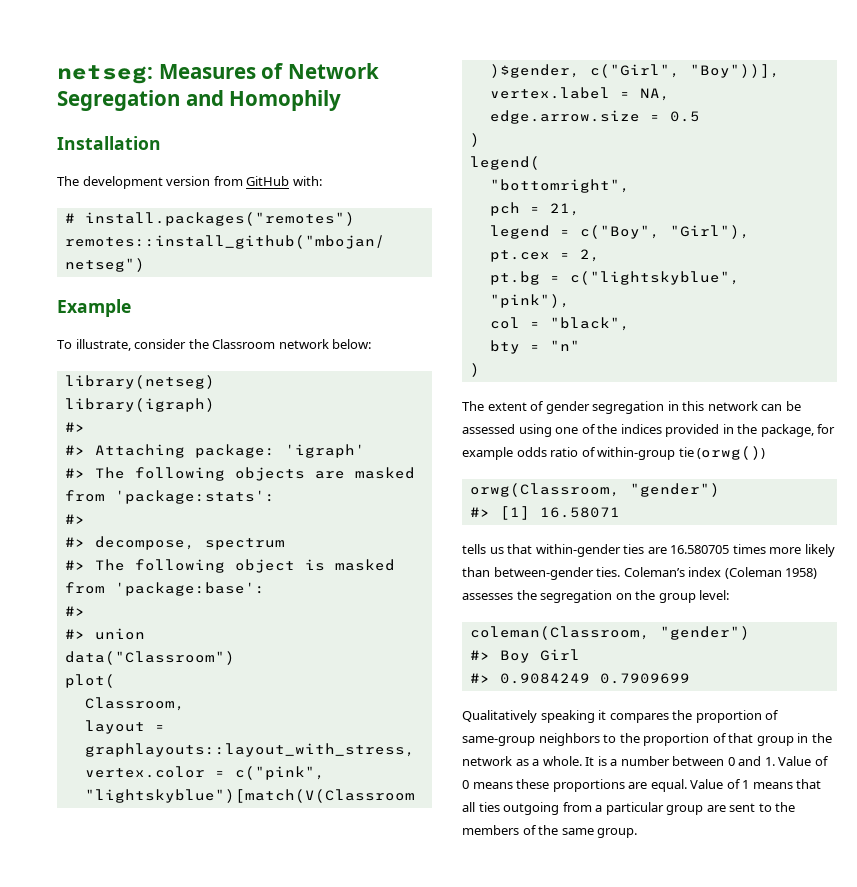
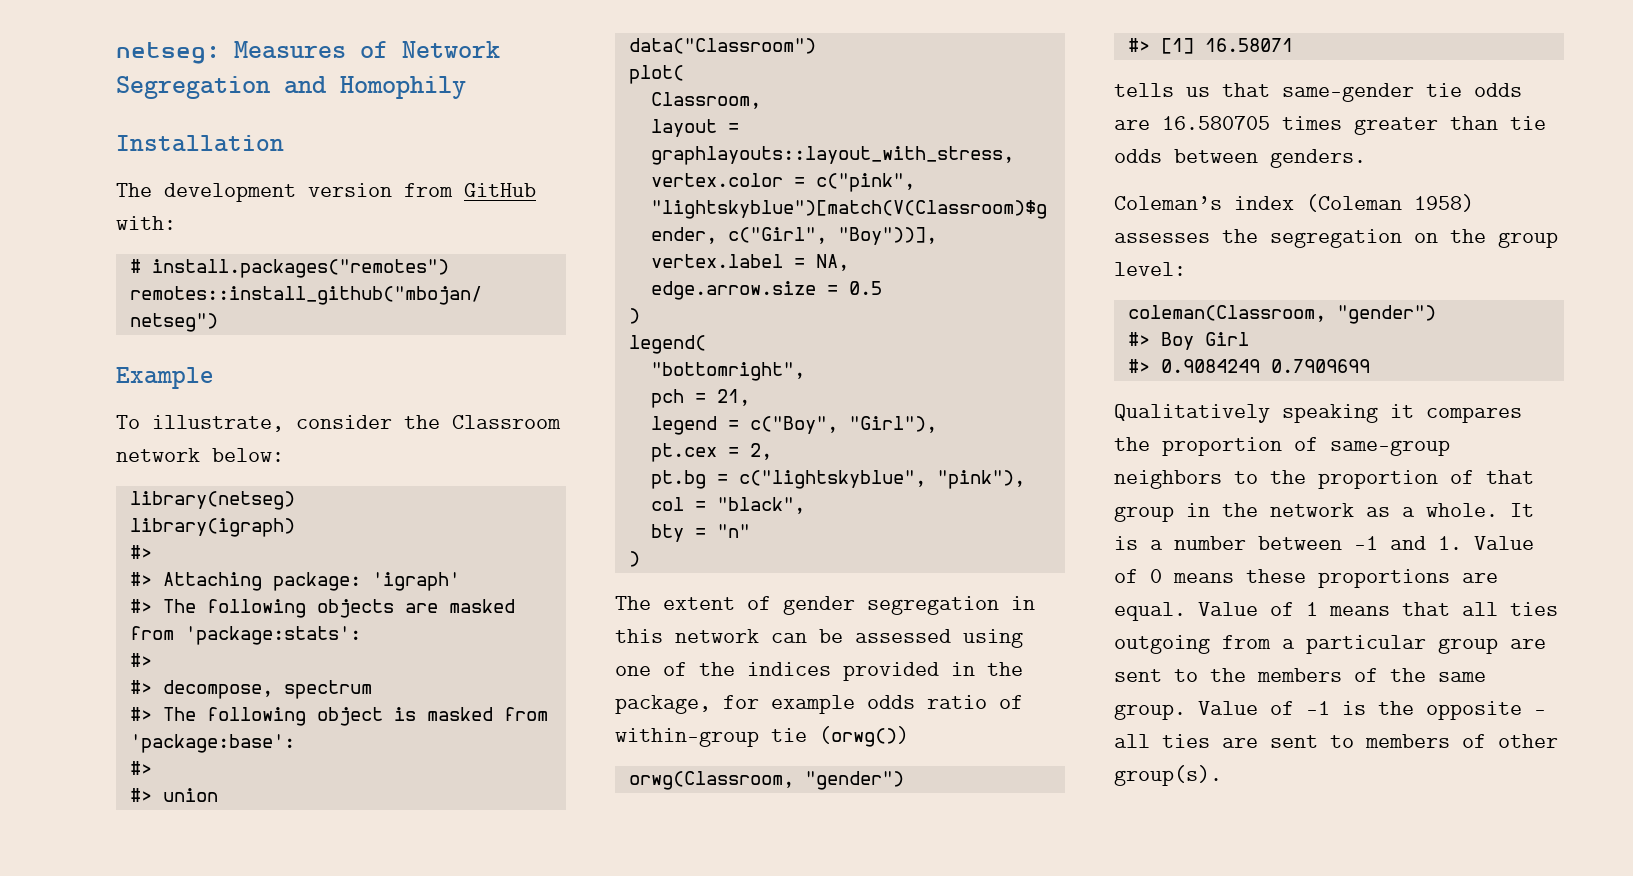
[535,544,835,557] [462,567,621,580] within-gender ties are 16.580705 times more likely than between-gender ties. -> [1282,83,1522,102] [1114,116,1546,135] [1114,149,1366,168] same-gender tie odds are 16.580705 times greater than tie odds between genders. //
[727,757,735,766] 0 -> [1354,536,1378,550] -1
(638, 833) none -> [1198,701,1546,720] [1114,734,1558,748] [1114,765,1222,786] Value of -1 is the opposite – all ties are sent to members of other group(s).

